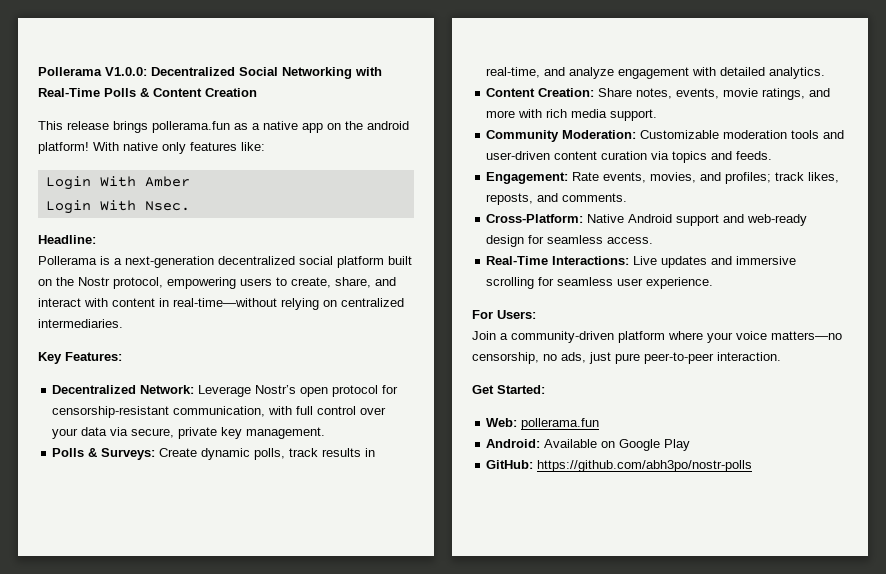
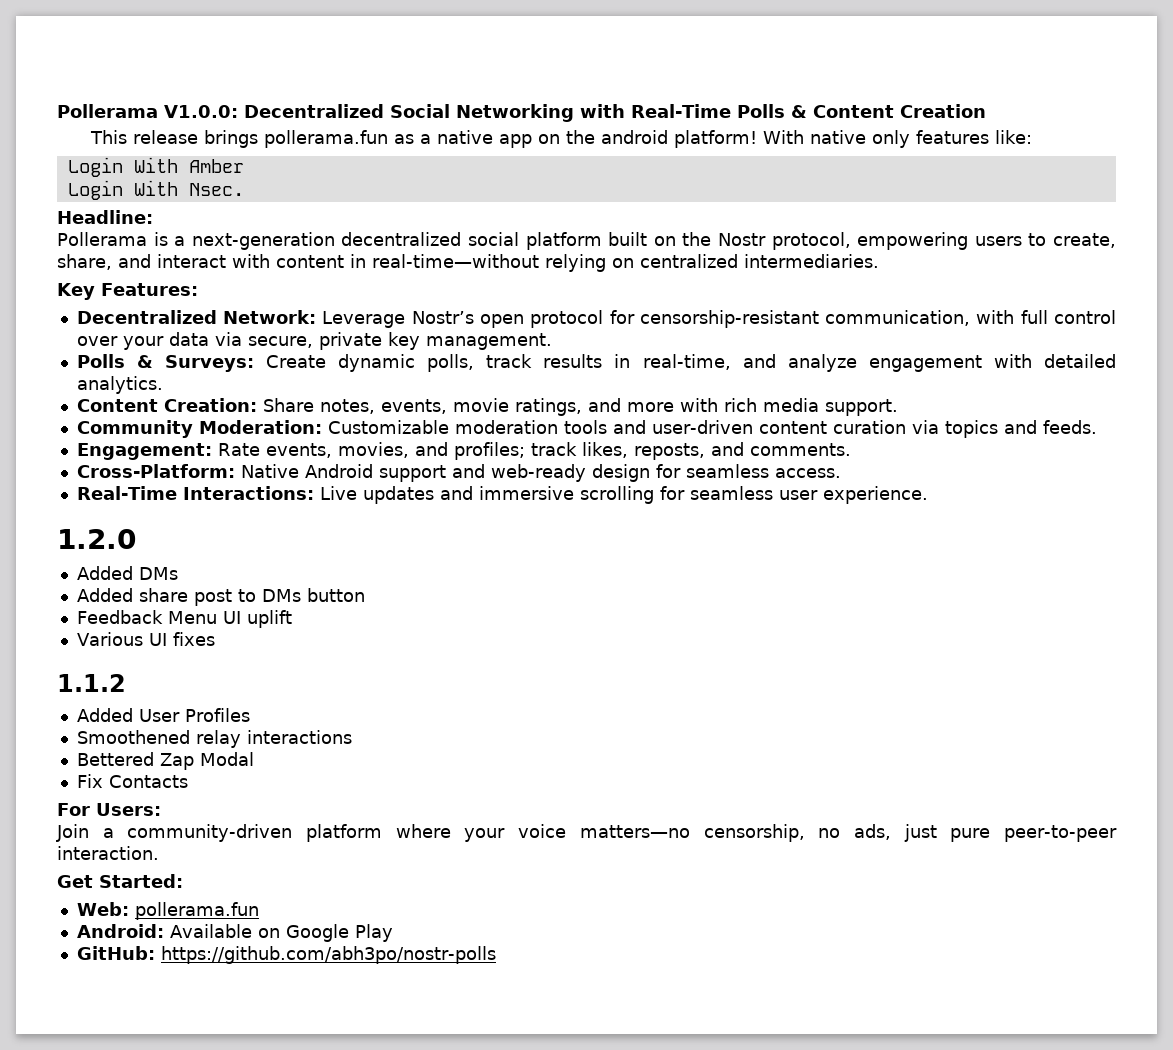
(714, 283) none -> [57,529,136,549] [76,566,178,580] [76,588,365,606] [76,610,292,628] [76,632,215,646] [57,674,126,692] [76,708,250,722] [76,730,352,748] [76,752,254,770] [76,774,188,788] // 1.2.0 // Added DMs // Added share post to DMs button // Feedback Menu UI uplift // Various UI fixes // 1.1.2 // Added User Profiles // Smoothened relay interactions // Bettered Zap Modal // Fix Contacts

